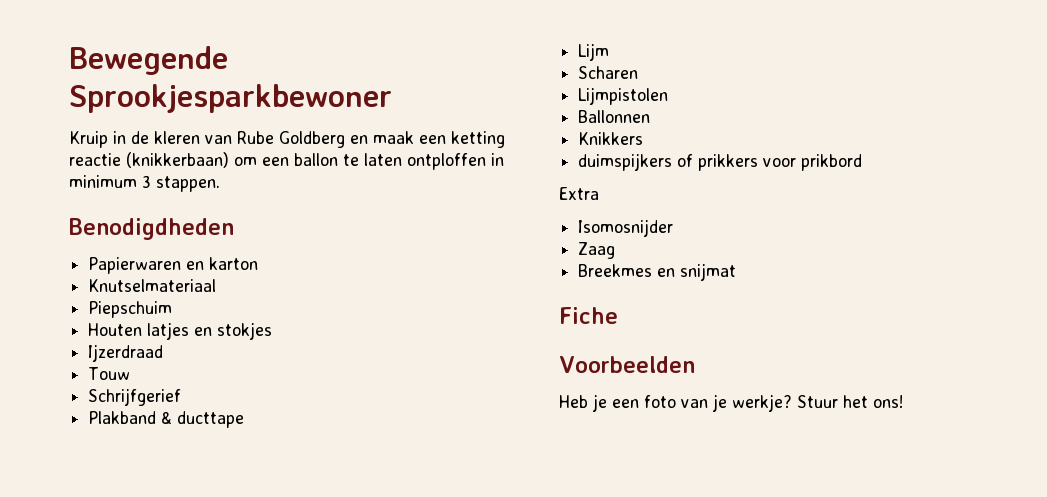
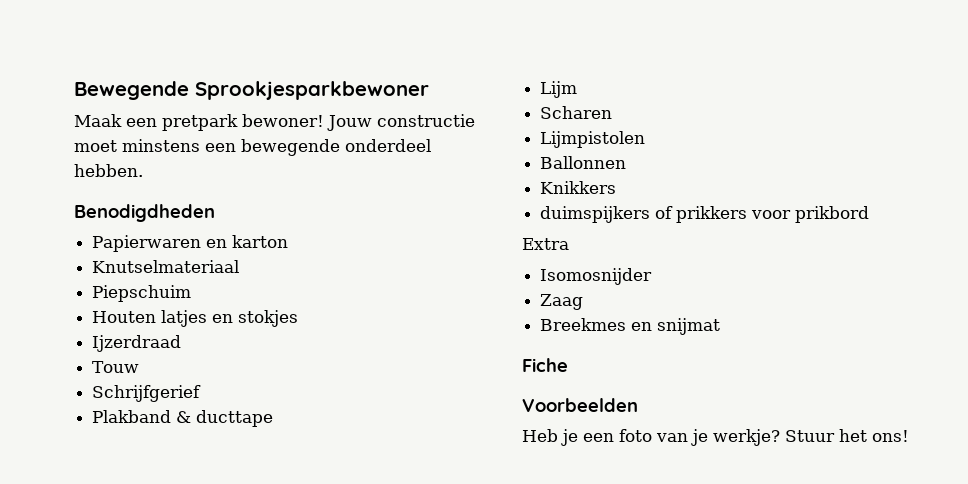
[69,131,505,148] [69,152,504,170] [69,175,220,192] Kruip in de kleren van Rube Goldberg en maak een ketting reactie (knikkerbaan) om een ballon te laten ontploffen in minimum 3 stappen. -> [74,114,475,131] [74,139,431,156] [74,164,143,177] Maak een pretpark bewoner! Jouw constructie moet minstens een bewegende onderdeel hebben.

